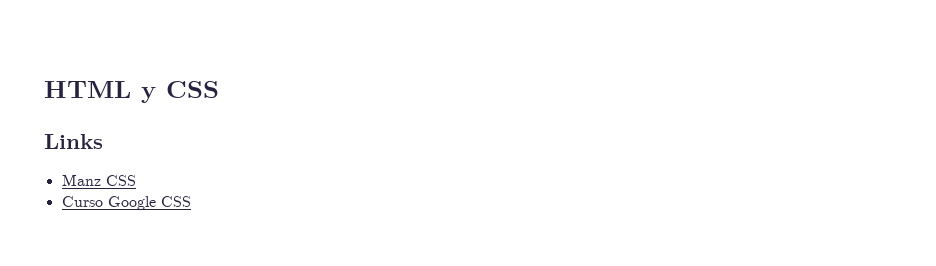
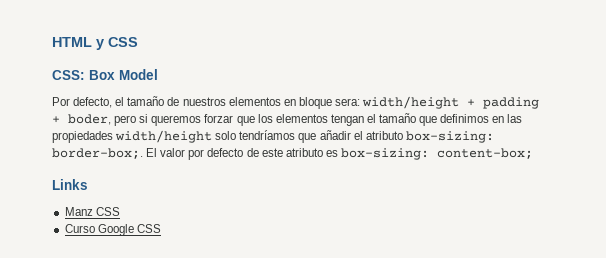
(219, 89) none -> [52,69,158,80] [52,96,540,109] [52,113,523,126] [52,130,494,143] [52,148,533,160] // CSS: Box Model // Por defecto, el tamaño de nuestros elementos en bloque sera: width/height + padding + boder, pero si queremos forzar que los elementos tengan el tamaño que definimos en las propiedades width/height solo tendríamos que añadir el atributo box-sizing: border-box;. El valor por defecto de este atributo es box-sizing: content-box;

